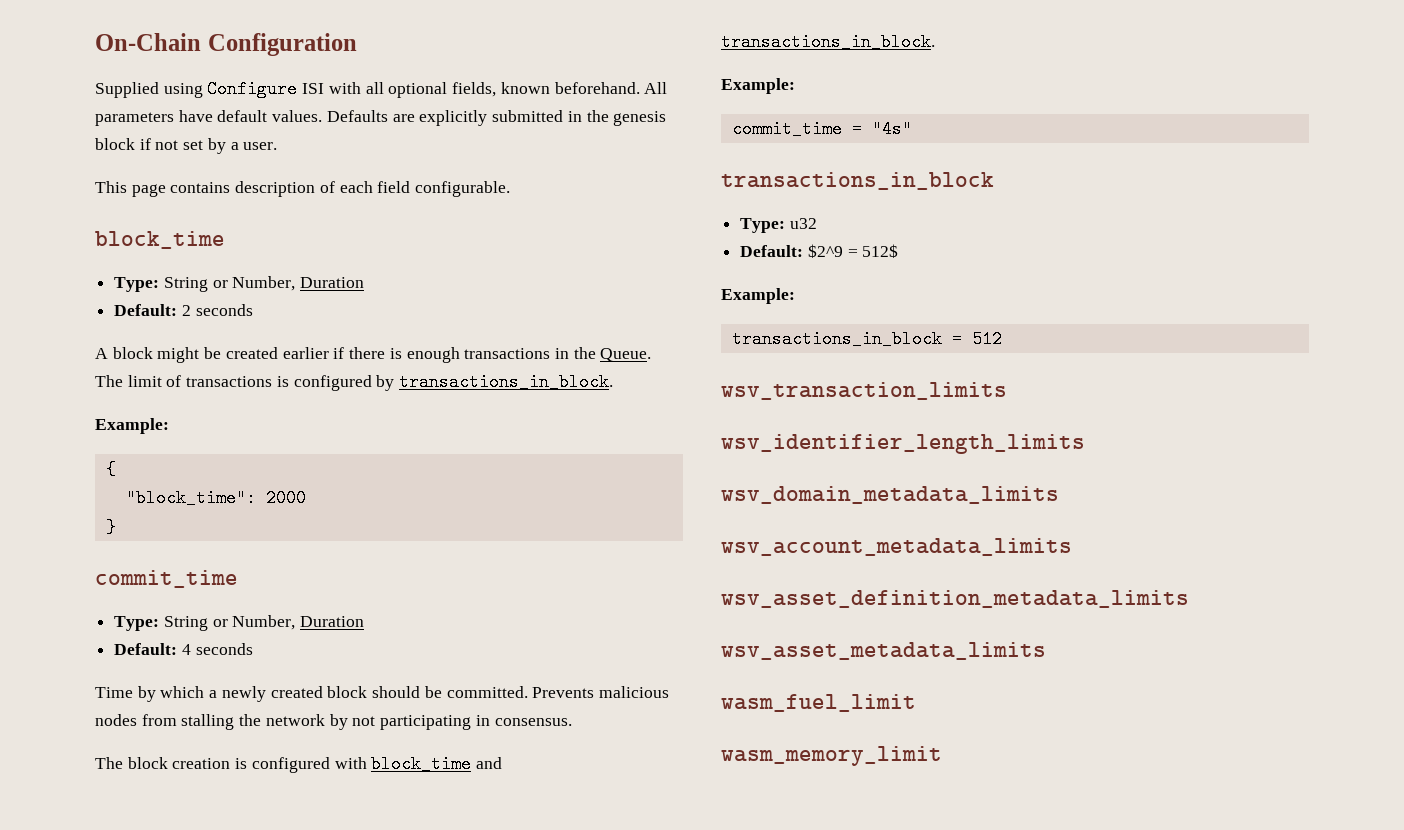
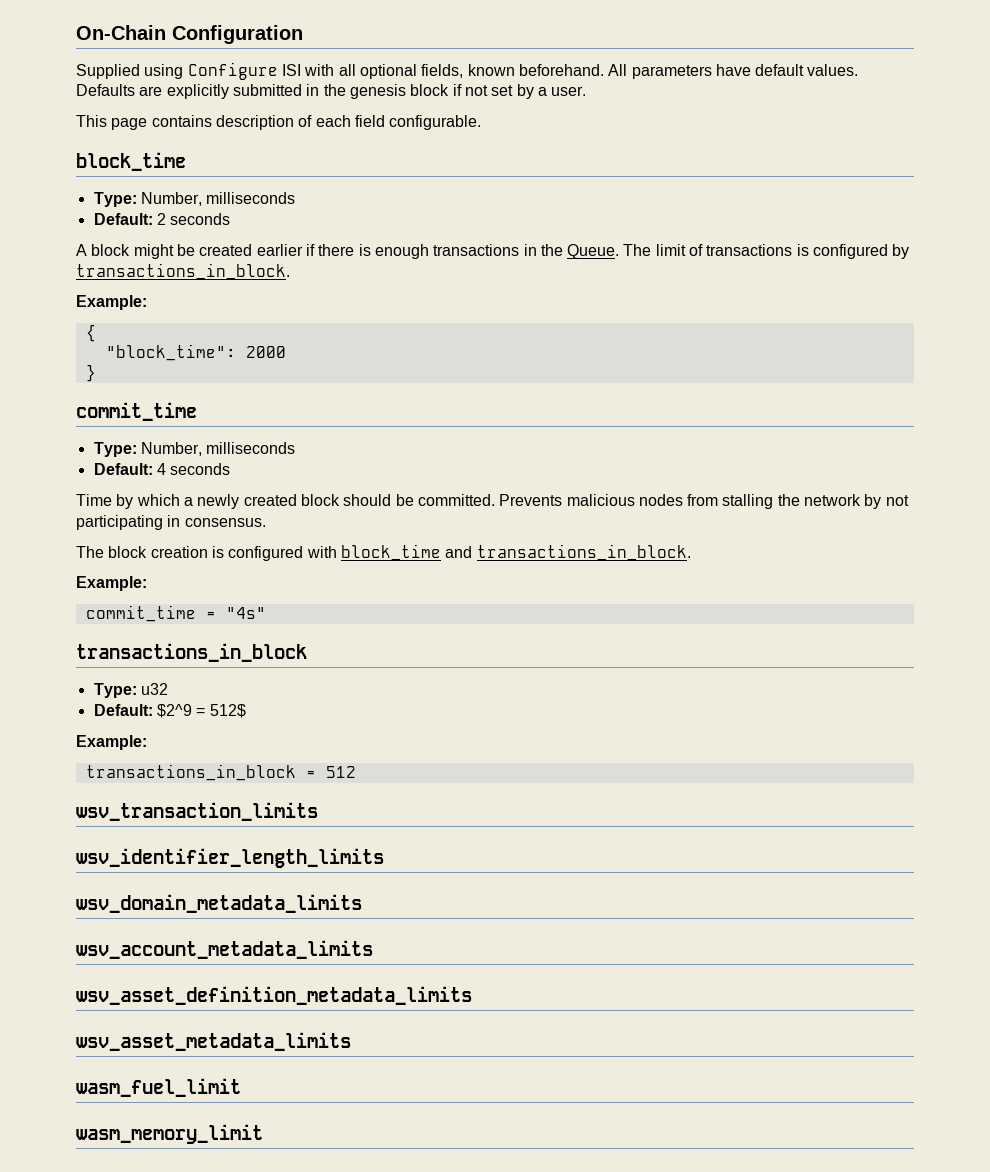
[163,276,365,292] String or Number, Duration -> [140,192,296,206] Number, milliseconds
[163,615,365,631] String or Number, Duration -> [140,442,296,456] Number, milliseconds

